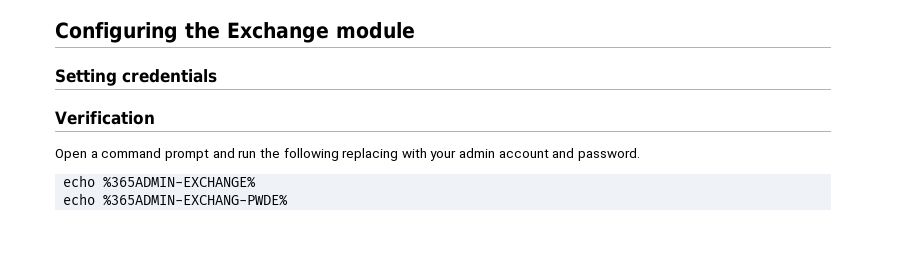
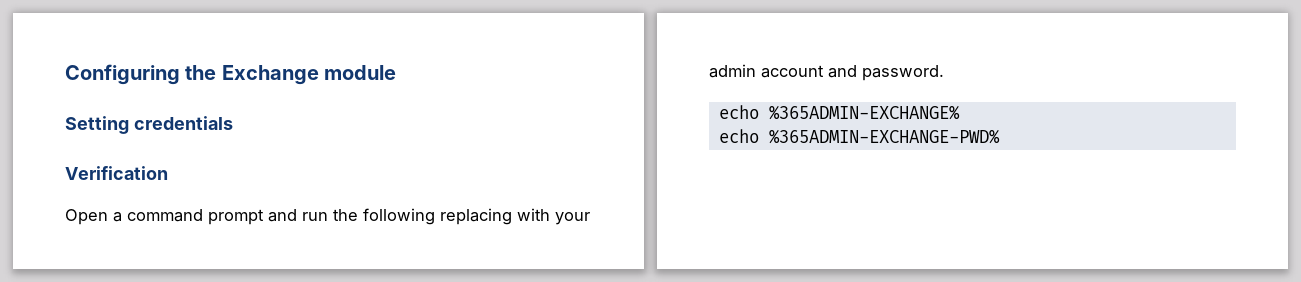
[103,194,289,206] %365ADMIN-EXCHANG-PWDE% -> [768,129,1000,144] %365ADMIN-EXCHANGE-PWD%

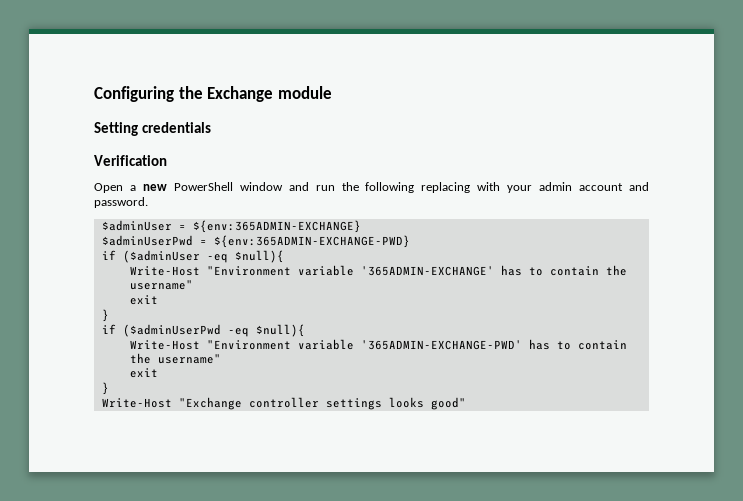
[127,209,264,225] command prompt -> [142,182,283,191] new PowerShell window
[718,105,960,120] [718,129,1000,144] echo %365ADMIN-EXCHANGE% // echo %365ADMIN-EXCHANGE-PWD% -> [101,220,361,233] [101,235,410,248] [101,250,284,263] [129,265,627,276] [129,280,193,290] [129,295,158,305] [101,309,109,322] [101,324,305,337] [129,339,627,350] [129,353,221,364] [129,368,158,378] [101,382,109,395] [101,397,466,410] $adminUser = ${env:365ADMIN-EXCHANGE} // $adminUserPwd = ${env:365ADMIN-EXCHANGE-PWD} // if ($adminUser -eq $null){ // Write-Host "Environment variable '365ADMIN-EXCHANGE' has to contain the username" // exit // } // if ($adminUserPwd -eq $null){ // Write-Host "Environment variable '365ADMIN-EXCHANGE-PWD' has to contain the username" // exit // } // Write-Host "Exchange controller settings looks good"

